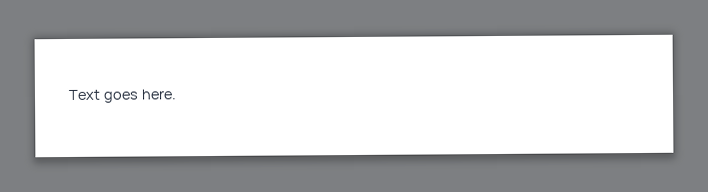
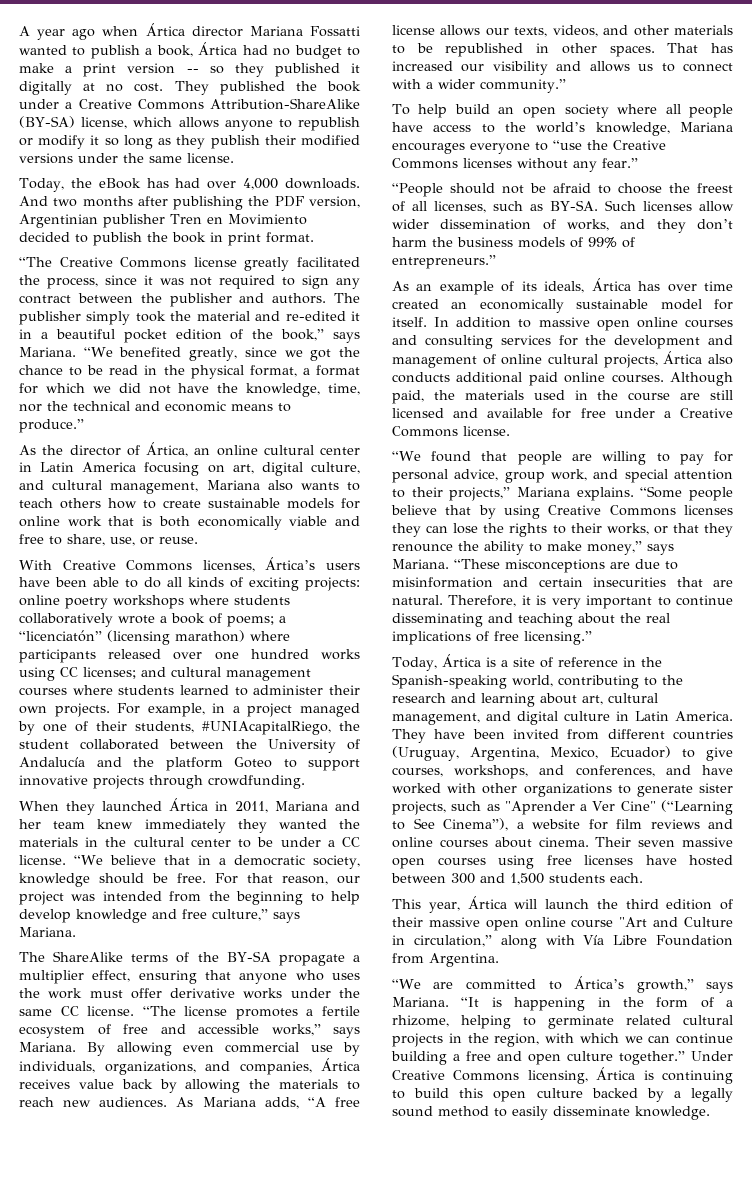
[68,89,177,103] Text goes here. -> [19,23,360,40] [19,42,361,59] [19,63,360,77] [19,81,361,95] [19,98,360,110] [19,116,360,131] [19,135,361,149] [19,153,234,164] [19,178,360,192] [19,196,360,210] [19,214,307,228] [19,232,314,246] [19,257,360,271] [19,275,361,289] [19,293,361,307] [19,311,360,325] [19,329,360,343] [19,347,360,361] [19,365,360,379] [19,383,360,397] [19,401,291,412] [19,419,84,433] [19,442,360,457] [19,462,360,476] [19,480,360,494] [19,498,360,509] [19,516,360,530] [19,534,198,546] [19,557,360,572] [19,577,360,591] [19,595,290,609] [19,613,286,627] [19,630,290,645] [19,649,360,663] [19,667,311,681] [19,685,360,696] [19,703,360,717] [18,721,360,735] [19,739,360,753] [19,757,360,771] [19,775,305,789] [19,798,360,815] [19,819,360,833] [19,837,361,848] [19,855,361,869] [19,873,360,887] [19,891,360,905] [19,909,300,923] [19,927,76,937] [19,951,360,966] [19,970,360,984] [19,988,360,999] [19,1006,360,1020] [19,1024,360,1038] [19,1042,360,1056] [19,1058,360,1075] [19,1079,360,1093] [19,1097,360,1109] [392,25,733,37] [392,43,733,57] [392,61,733,75] [392,79,566,93] [392,104,733,118] [392,122,733,136] [392,140,666,154] [392,158,638,172] [392,183,733,197] [392,200,734,213] [392,219,733,233] [392,237,635,248] [392,255,496,269] [392,278,733,295] [392,299,733,313] [392,317,733,331] [392,335,733,349] [392,351,733,368] [392,372,733,386] [392,390,733,404] [392,408,733,419] [392,426,510,437] [392,451,733,465] [392,469,733,483] [392,486,733,501] [391,505,733,519] [392,523,733,537] [392,541,674,555] [392,559,678,573] [392,577,733,588] [392,595,733,609] [392,613,670,627] [392,631,592,645] [392,654,662,671] [392,674,683,689] [392,693,658,707] [392,711,733,725] [392,729,733,743] [392,746,733,761] [392,765,733,779] [392,783,733,797] [392,800,733,815] [392,818,733,831] [392,837,733,848] [392,855,733,869] [391,873,643,885] [392,896,733,913] [392,917,733,931] [392,935,733,949] [392,953,499,967] [392,976,733,993] [392,997,733,1011] [392,1015,733,1029] [392,1033,733,1047] [391,1051,733,1065] [392,1067,733,1084] [392,1088,733,1102] [392,1106,710,1120] A year ago when Ártica director Mariana Fossatti wanted to publish a book, Ártica had no budget to make a print version -- so they published it digitally at no cost. They published the book under a Creative Commons Attribution-ShareAlike (BY-SA) license, which allows anyone to republish or modify it so long as they publish their modified versions under the same license. // Today, the eBook has had over 4,000 downloads. And two months after publishing the PDF version, Argentinian publisher Tren en Movimiento decided to publish the book in print format. // “The Creative Commons license greatly facilitated the process, since it was not required to sign any contract between the publisher and authors. The publisher simply took the material and re-edited it in a beautiful pocket edition of the book,” says Mariana. “We benefited greatly, since we got the chance to be read in the physical format, a format for which we did not have the knowledge, time, nor the technical and economic means to produce.” // As the director of Ártica, an online cultural center in Latin America focusing on art, digital culture, and cultural management, Mariana also wants to teach others how to create sustainable models for online work that is both economically viable and free to share, use, or reuse. // With Creative Commons licenses, Ártica’s users have been able to do all kinds of exciting projects: online poetry workshops where students collaboratively wrote a book of poems; a “licenciatón” (licensing marathon) where participants released over one hundred works using CC licenses; and cultural management courses where students learned to administer their own projects. For example, in a project managed by one of their students, #UNIAcapitalRiego, the student collaborated between the University of Andalucía and the platform Goteo to support innovative projects through crowdfunding. // When they launched Ártica in 2011, Mariana and her team knew immediately they wanted the materials in the cultural center to be under a CC license. “We believe that in a democratic society, knowledge should be free. For that reason, our project was intended from the beginning to help develop knowledge and free culture,” says Mariana. // The ShareAlike terms of the BY-SA propagate a multiplier effect, ensuring that anyone who uses the work must offer derivative works under the same CC license. “The license promotes a fertile ecosystem of free and accessible works,” says Mariana. By allowing even commercial use by individuals, organizations, and companies, Ártica receives value back by allowing the materials to reach new audiences. As Mariana adds, “A free license allows our texts, videos, and other materials to be republished in other spaces. That has increased our visibility and allows us to connect with a wider community.” // To help build an open society where all people have access to the world’s knowledge, Mariana encourages everyone to “use the Creative Commons licenses without any fear.” // “People should not be afraid to choose the freest of all licenses, such as BY-SA. Such licenses allow wider dissemination of works, and they don’t harm the business models of 99% of entrepreneurs.” // As an example of its ideals, Ártica has over time created an economically sustainable model for itself. In addition to massive open online courses and consulting services for the development and management of online cultural projects, Ártica also conducts additional paid online courses. Although paid, the materials used in the course are still licensed and available for free under a Creative Commons license. // “We found that people are willing to pay for personal advice, group work, and special attention to their projects,” Mariana explains. “Some people believe that by using Creative Commons licenses they can lose the rights to their works, or that they renounce the ability to make money,” says Mariana. “These misconceptions are due to misinformation and certain insecurities that are natural. Therefore, it is very important to continue disseminating and teaching about the real implications of free licensing.” // Today, Ártica is a site of reference in the Spanish-speaking world, contributing to the research and learning about art, cultural management, and digital culture in Latin America. They have been invited from different countries (Uruguay, Argentina, Mexico, Ecuador) to give courses, workshops, and conferences, and have worked with other organizations to generate sister projects, such as "Aprender a Ver Cine" (“Learning to See Cinema”), a website for film reviews and online courses about cinema. Their seven massive open courses using free licenses have hosted between 300 and 1,500 students each. // This year, Ártica will launch the third edition of their massive open online course "Art and Culture in circulation,” along with Vía Libre Foundation from Argentina. // “We are committed to Ártica’s growth,” says Mariana. “It is happening in the form of a rhizome, helping to germinate related cultural projects in the region, with which we can continue building a free and open culture together.” Under Creative Commons licensing, Ártica is continuing to build this open culture backed by a legally sound method to easily disseminate knowledge.

